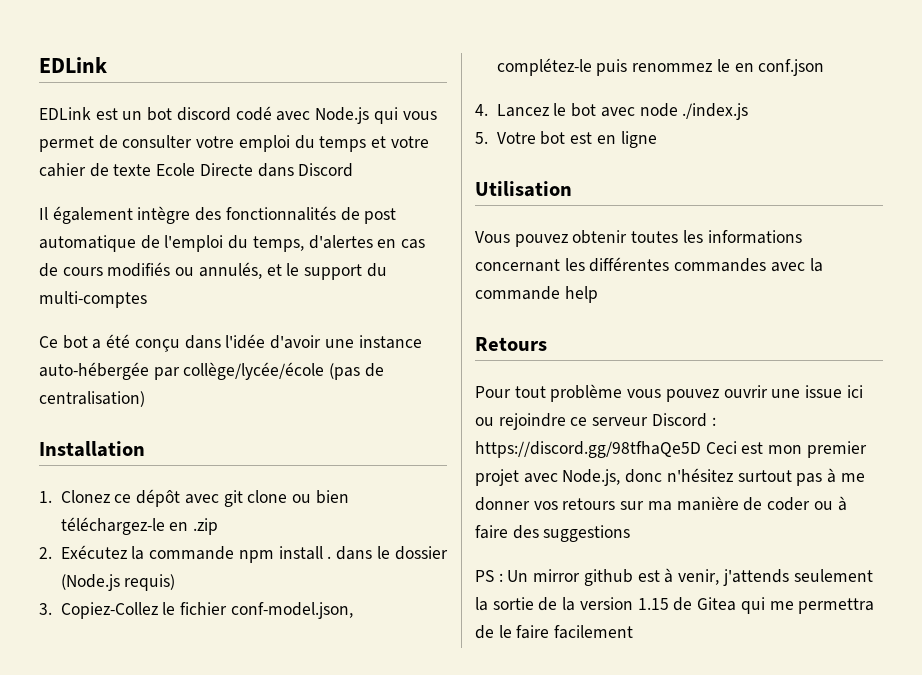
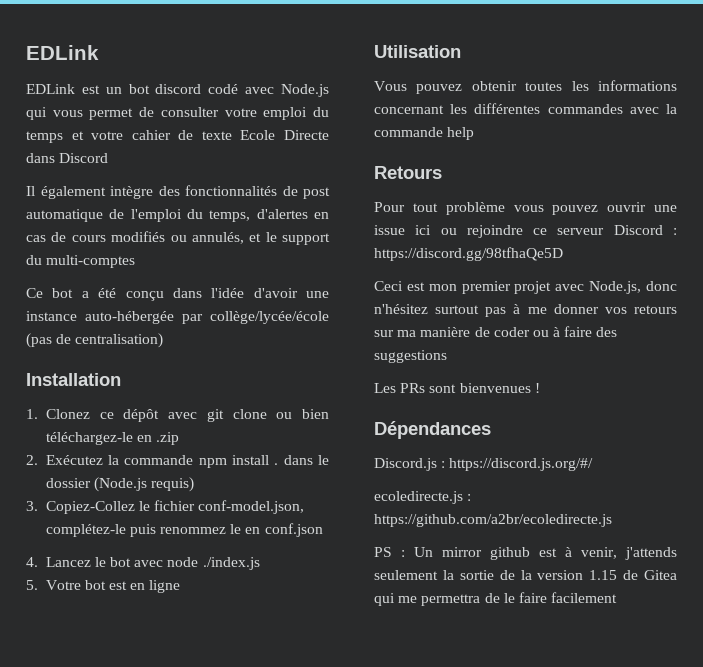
(701, 449) none -> (563, 254) //
(631, 533) none -> [374,383,540,393] [374,421,491,439] [374,458,594,471] [374,491,472,504] [374,514,612,527] // Les PRs sont bienvenues ! // Dépendances // Discord.js : https://discord.js.org/#/ // ecoledirecte.js : https://github.com/a2br/ecoledirecte.js

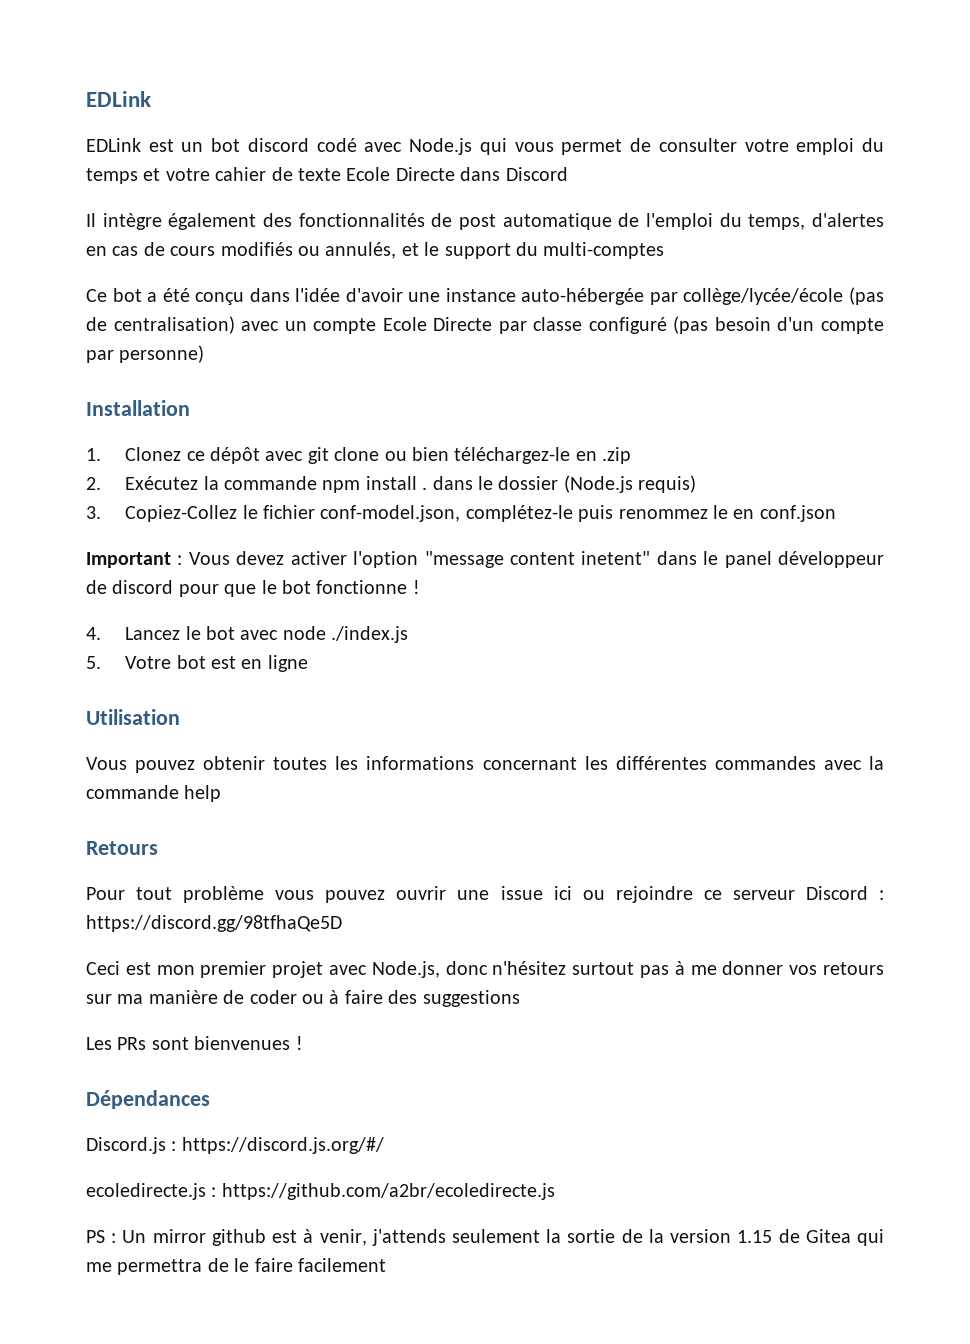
[40,186,153,199] également intègre -> [102,213,257,230] intègre également
(164, 340) none -> [241,316,885,334] [86,345,205,363] avec un compte Ecole Directe par classe configuré (pas besoin d'un compte par personne)
(323, 530) none -> [86,551,884,568] [86,580,420,597] // Important : Vous devez activer l'option "message content inetent" dans le panel développeur de discord pour que le bot fonctionne !

